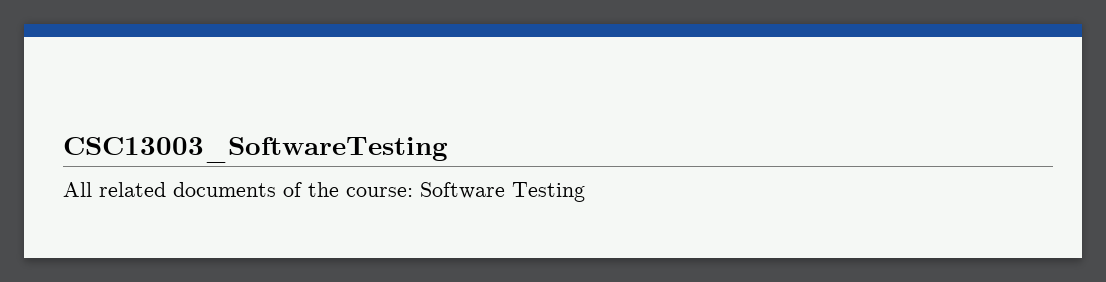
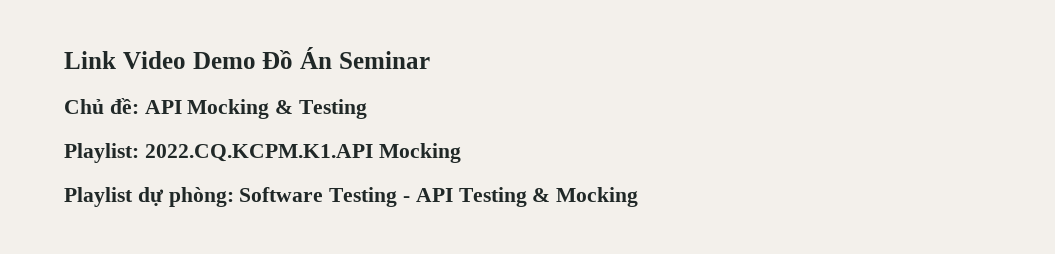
[63,137,448,163] [63,182,585,202] CSC13003_SoftwareTesting // All related documents of the course: Software Testing -> [64,47,430,69] [64,98,368,119] [64,143,461,163] [64,187,639,207] Link Video Demo Đồ Án Seminar // Chủ đề: API Mocking & Testing // Playlist: 2022.CQ.KCPM.K1.API Mocking // Playlist dự phòng: Software Testing - API Testing & Mocking

